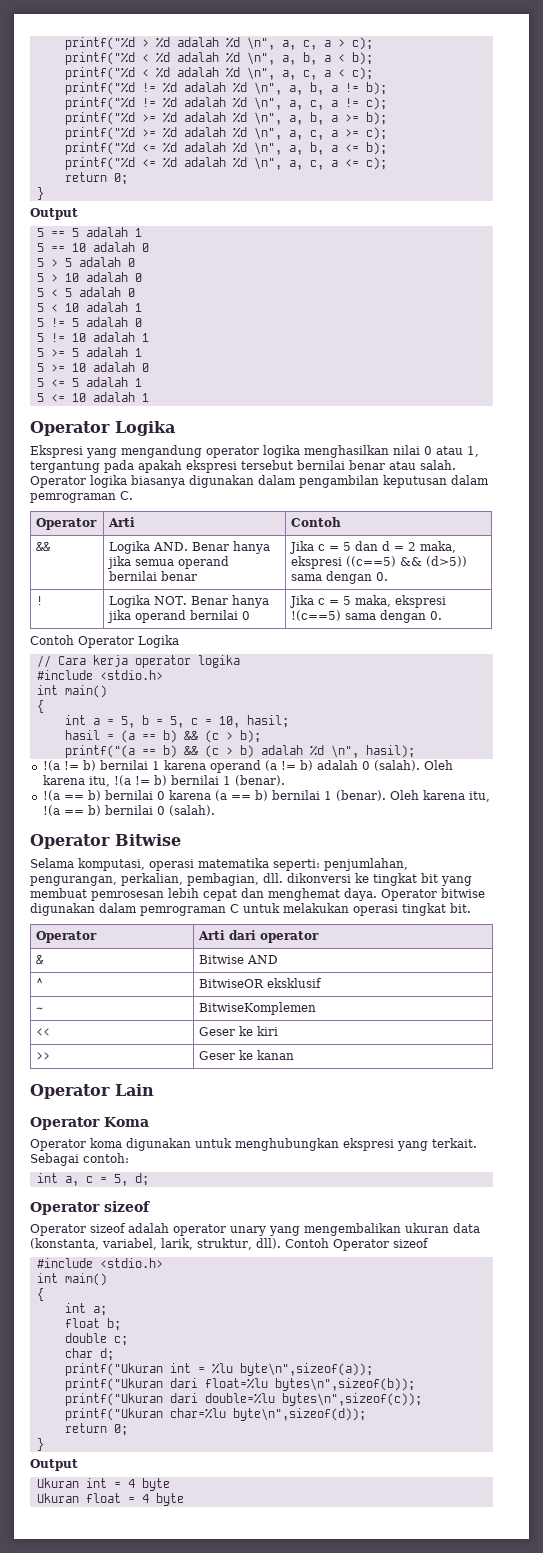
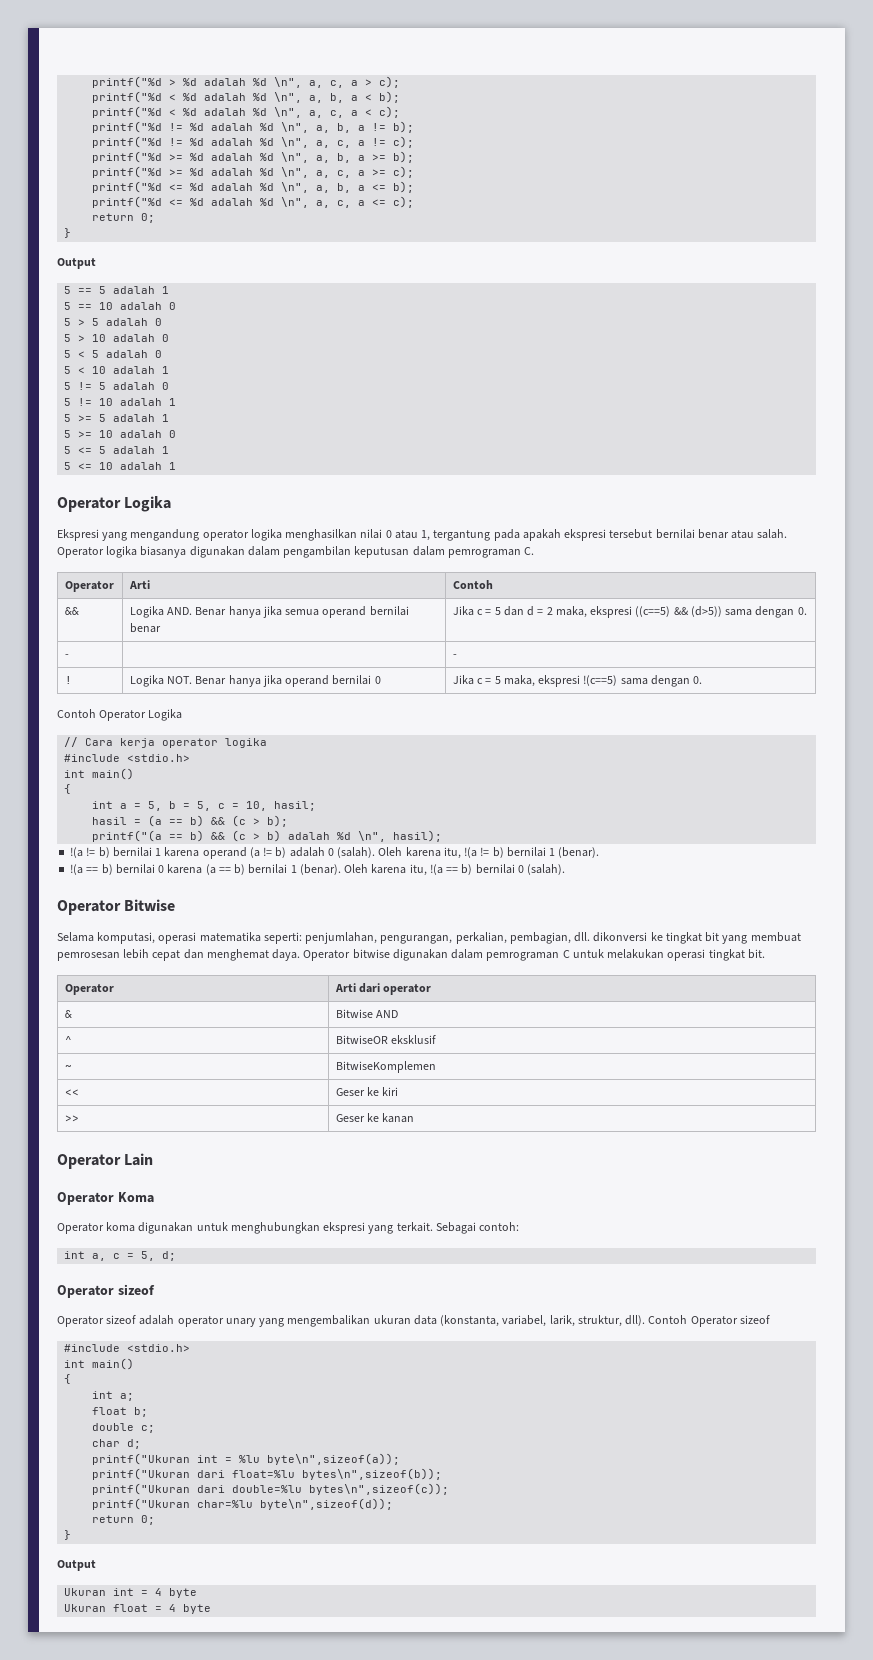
(389, 576) none -> [64,654,69,658] [452,654,457,658] // - | | -

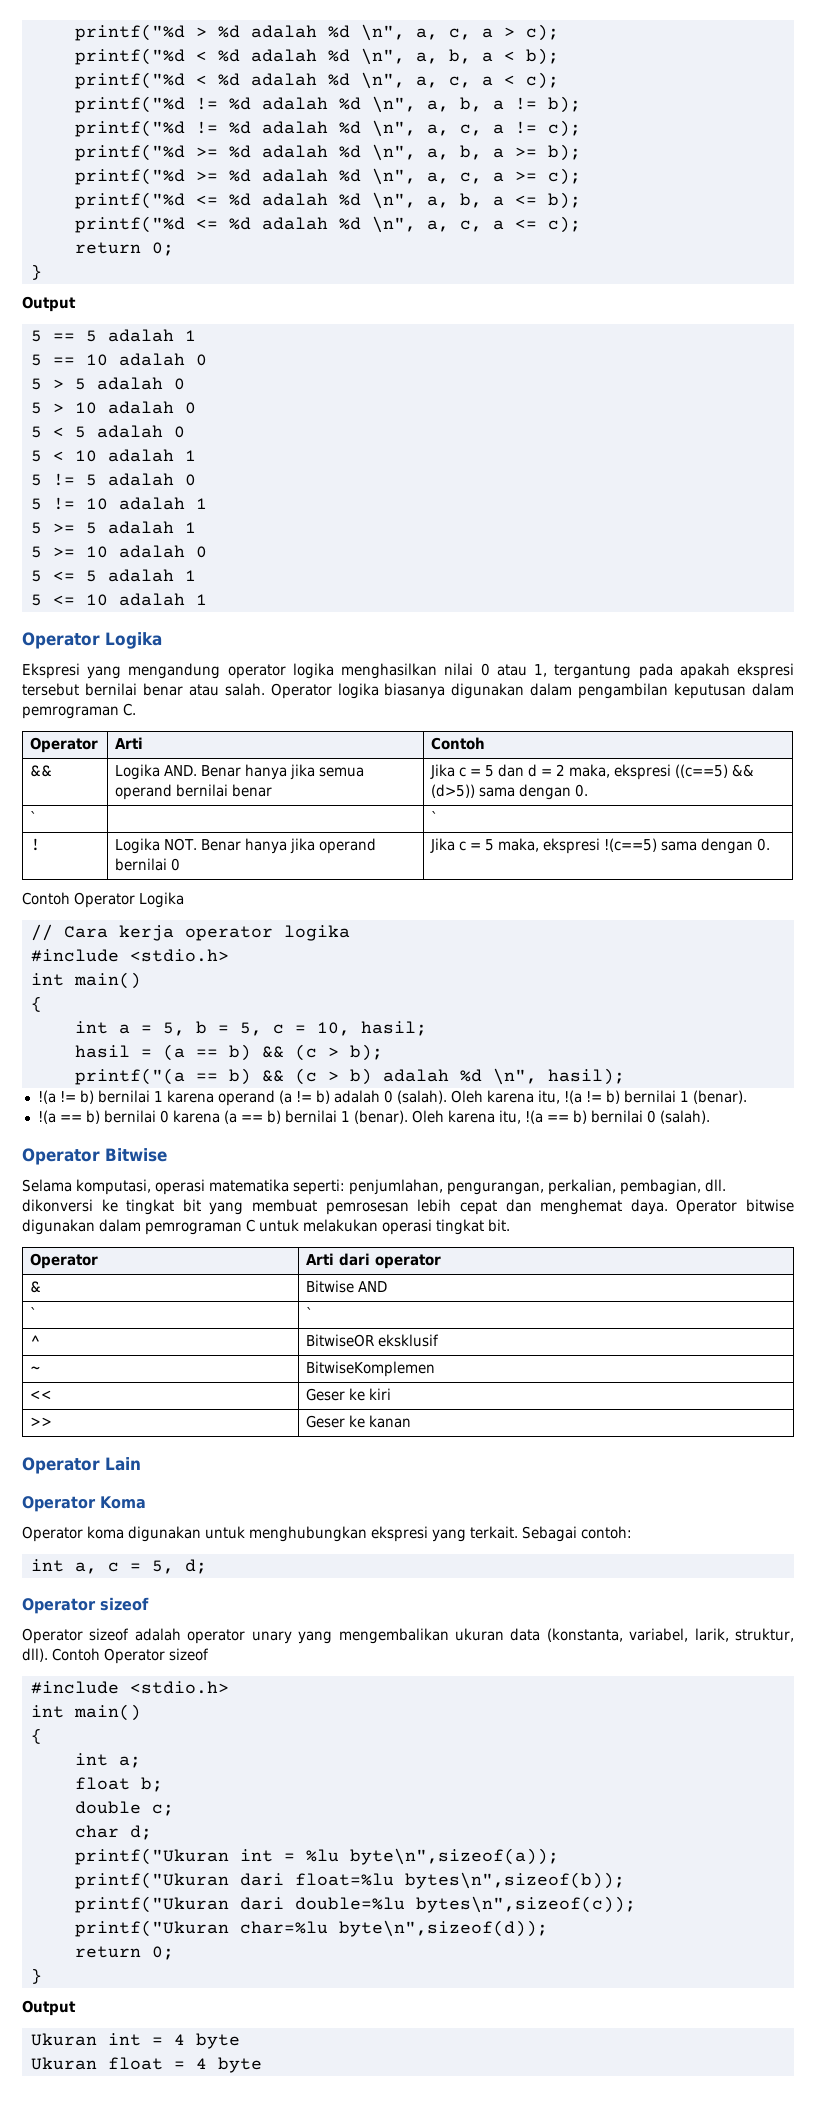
[64,654,69,658] [452,654,457,658] - | | - -> [30,811,38,823] [431,811,439,823] ` | | `
(399, 1014) none -> [30,1307,38,1319] [306,1307,314,1319] // ` | `

